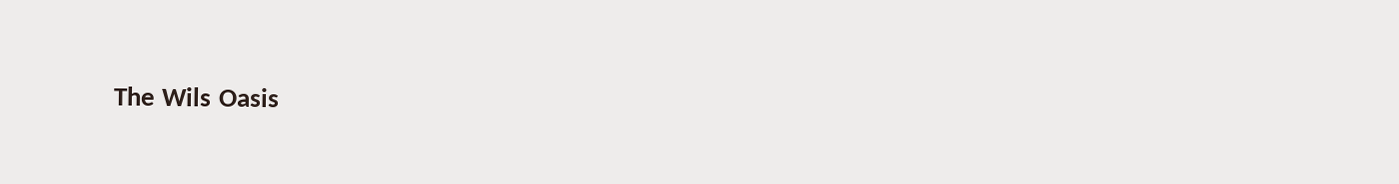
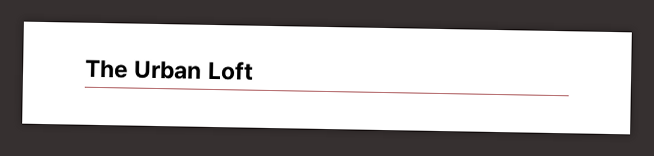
[161,86,280,108] Wils Oasis -> [133,60,254,81] Urban Loft

